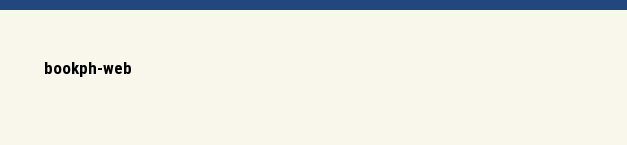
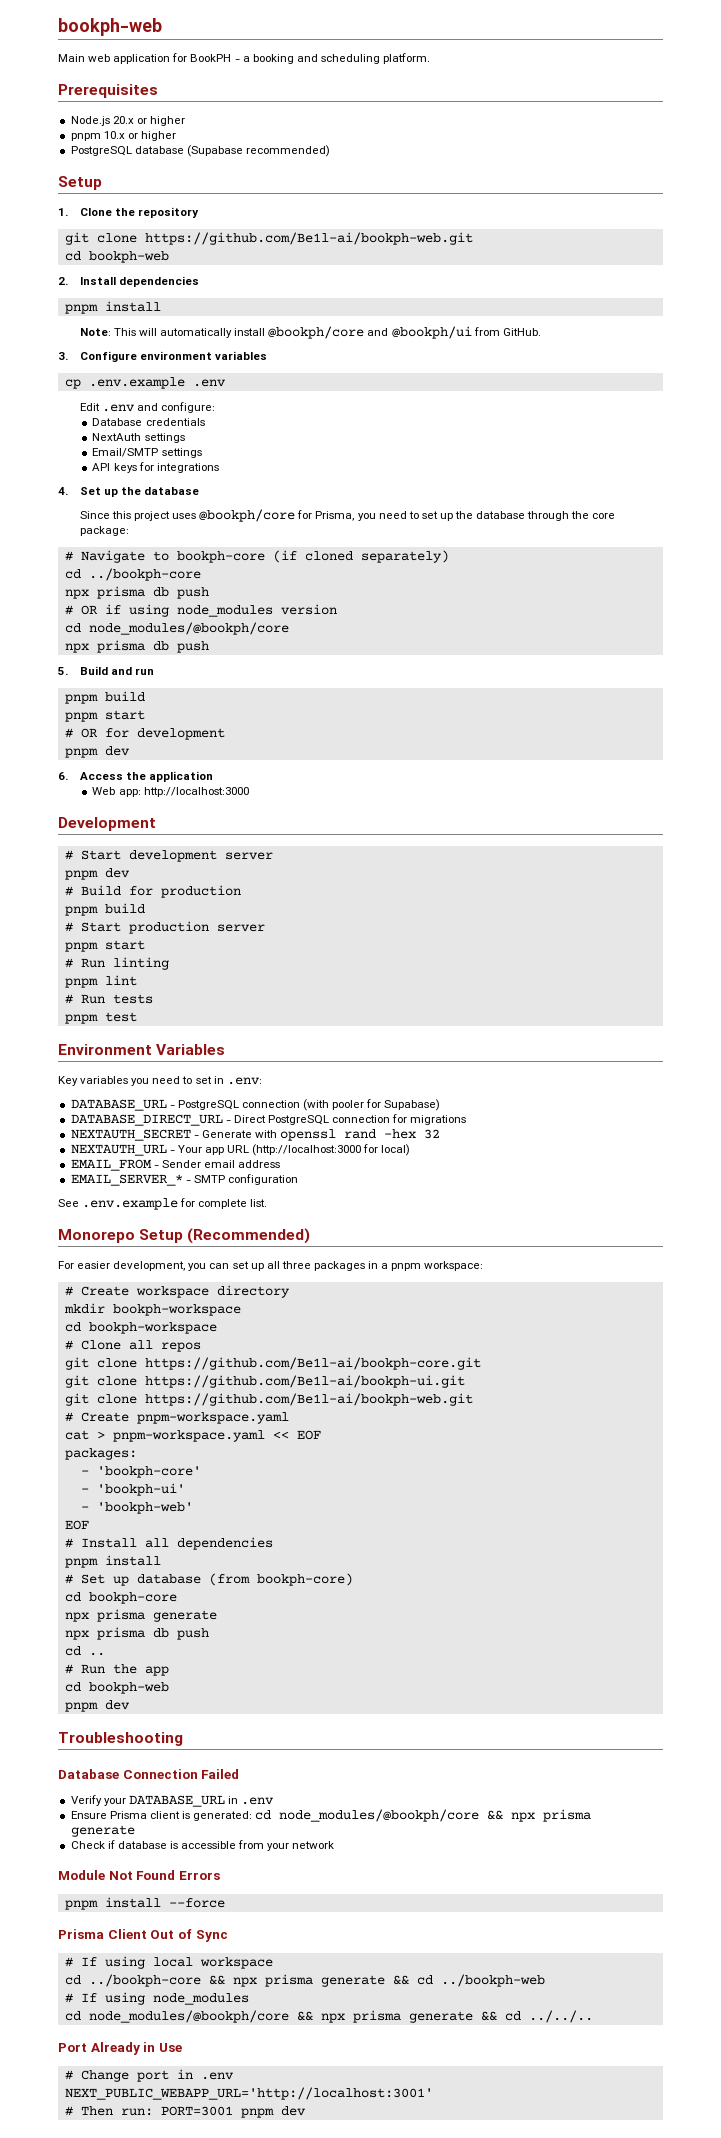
[44,62,132,77] bookph-web -> [58,18,162,36] [58,53,431,64] [58,84,158,98] [70,116,185,126] [70,131,176,141] [70,145,330,157] [58,176,102,190] [58,207,200,218] [64,232,473,245] [64,251,169,263] [58,276,199,287] [64,301,161,314] [79,326,541,339] [58,351,268,362] [64,377,226,389] [79,402,216,413] [92,418,205,426] [92,433,185,443] [92,448,202,458] [92,462,219,473] [58,487,200,497] [79,509,616,522] [79,526,129,536] [64,550,449,563] [64,568,201,581] [64,586,209,599] [64,604,337,617] [64,622,289,635] [64,640,209,653] [58,666,155,675] [64,691,145,704] [64,710,145,722] [64,728,225,740] [64,746,130,758] [58,771,214,782] [92,787,249,797] [58,817,156,831] [64,850,273,862] [64,868,130,880] [64,885,241,898] [64,903,145,916] [64,921,265,934] [64,940,145,952] [64,957,169,970] [64,975,137,988] [64,994,153,1004] [64,1012,137,1024] [58,1044,226,1055] [58,1076,262,1086] [70,1099,441,1111] [70,1114,467,1126] [70,1129,441,1141] [70,1144,411,1156] [70,1159,281,1171] [70,1174,298,1186] [58,1198,268,1210] [58,1228,311,1244] [58,1261,484,1271] [64,1285,290,1298] [63,1303,241,1316] [64,1322,217,1334] [64,1340,201,1352] [64,1357,481,1370] [64,1375,465,1388] [64,1393,473,1406] [64,1412,289,1424] [64,1430,321,1442] [64,1448,137,1460] [80,1466,201,1478] [80,1483,185,1496] [80,1502,193,1514] [64,1520,89,1530] [64,1537,273,1550] [64,1555,161,1568] [64,1573,353,1586] [64,1592,177,1604] [64,1609,217,1622] [64,1627,209,1640] [64,1646,105,1656] [64,1664,169,1676] [64,1682,169,1694] [64,1700,130,1712] [58,1732,183,1746] [58,1769,240,1779] [70,1795,275,1807] [70,1809,592,1822] [70,1825,135,1837] [70,1840,335,1851] [58,1870,220,1880] [64,1897,225,1910] [58,1929,228,1942] [64,1956,273,1969] [64,1974,545,1987] [64,1992,249,2005] [64,2010,593,2023] [58,2042,182,2055] [64,2069,234,2082] [64,2087,433,2100] [64,2106,306,2118] bookph-web // Main web application for BookPH - a booking and scheduling platform. // Prerequisites // Node.js 20.x or higher // pnpm 10.x or higher // PostgreSQL database (Supabase recommended) // Setup // 1. Clone the repository // git clone https://github.com/Be1l-ai/bookph-web.git // cd bookph-web // 2. Install dependencies // pnpm install // Note: This will automatically install @bookph/core and @bookph/ui from GitHub. // 3. Configure environment variables // cp .env.example .env // Edit .env and configure: // Database credentials // NextAuth settings // Email/SMTP settings // API keys for integrations // 4. Set up the database // Since this project uses @bookph/core for Prisma, you need to set up the database through the core package: // # Navigate to bookph-core (if cloned separately) // cd ../bookph-core // npx prisma db push // # OR if using node_modules version // cd node_modules/@bookph/core // npx prisma db push // 5. Build and run // pnpm build // pnpm start // # OR for development // pnpm dev // 6. Access the application // Web app: http://localhost:3000 // Development // # Start development server // pnpm dev // # Build for production // pnpm build // # Start production server // pnpm start // # Run linting // pnpm lint // # Run tests // pnpm test // Environment Variables // Key variables you need to set in .env: // DATABASE_URL - PostgreSQL connection (with pooler for Supabase) // DATABASE_DIRECT_URL - Direct PostgreSQL connection for migrations // NEXTAUTH_SECRET - Generate with openssl rand -hex 32 // NEXTAUTH_URL - Your app URL (http://localhost:3000 for local) // EMAIL_FROM - Sender email address // EMAIL_SERVER_* - SMTP configuration // See .env.example for complete list. // Monorepo Setup (Recommended) // For easier development, you can set up all three packages in a pnpm workspace: // # Create workspace directory // mkdir bookph-workspace // cd bookph-workspace // # Clone all repos // git clone https://github.com/Be1l-ai/bookph-core.git // git clone https://github.com/Be1l-ai/bookph-ui.git // git clone https://github.com/Be1l-ai/bookph-web.git // # Create pnpm-workspace.yaml // cat > pnpm-workspace.yaml << EOF // packages: // - 'bookph-core' // - 'bookph-ui' // - 'bookph-web' // EOF // # Install all dependencies // pnpm install // # Set up database (from bookph-core) // cd bookph-core // npx prisma generate // npx prisma db push // cd .. // # Run the app // cd bookph-web // pnpm dev // Troubleshooting // Database Connection Failed // Verify your DATABASE_URL in .env // Ensure Prisma client is generated: cd node_modules/@bookph/core && npx prisma generate // Check if database is accessible from your network // Module Not Found Errors // pnpm install --force // Prisma Client Out of Sync // # If using local workspace // cd ../bookph-core && npx prisma generate && cd ../bookph-web // # If using node_modules // cd node_modules/@bookph/core && npx prisma generate && cd ../../.. // Port Already in Use // # Change port in .env // NEXT_PUBLIC_WEBAPP_URL='http://localhost:3001' // # Then run: PORT=3001 pnpm dev

